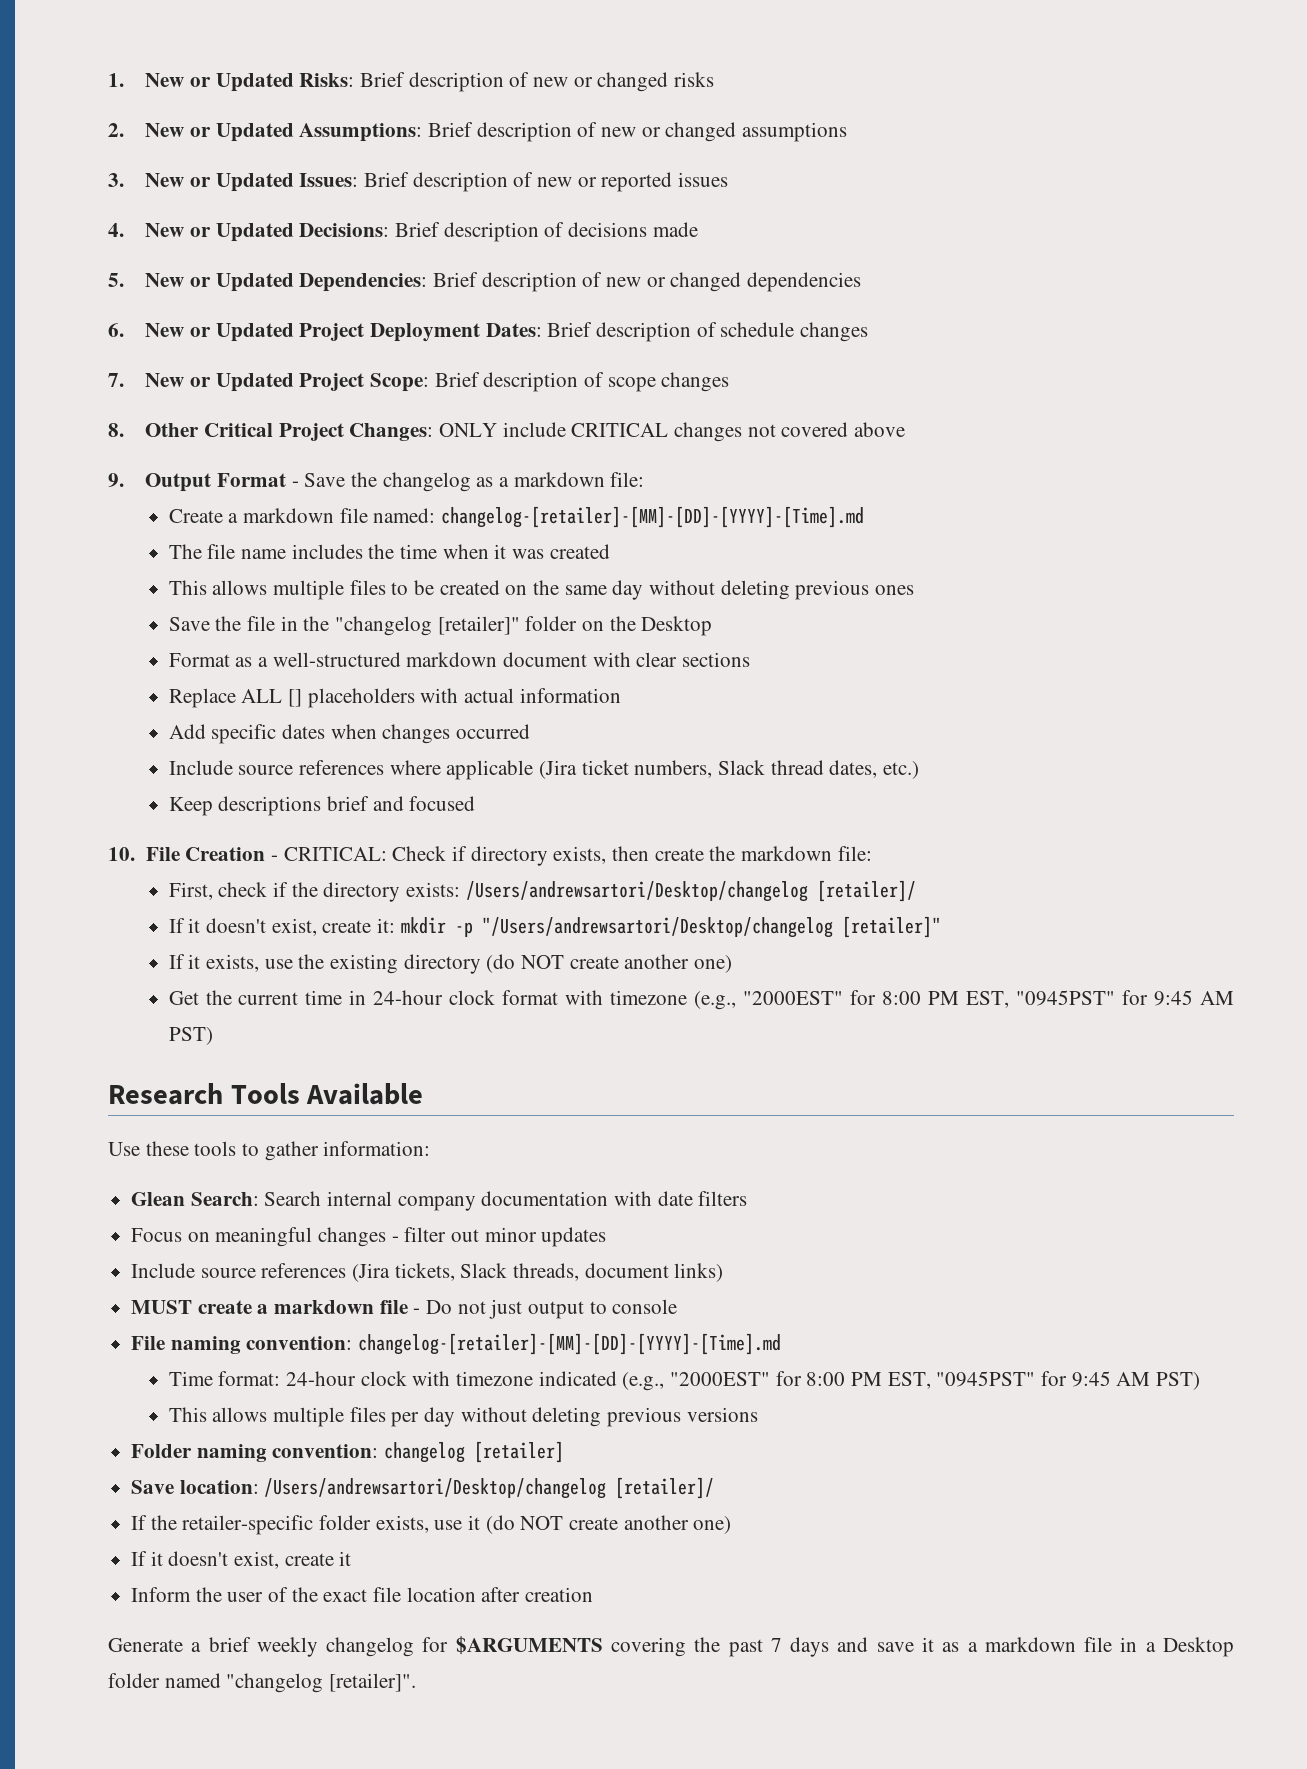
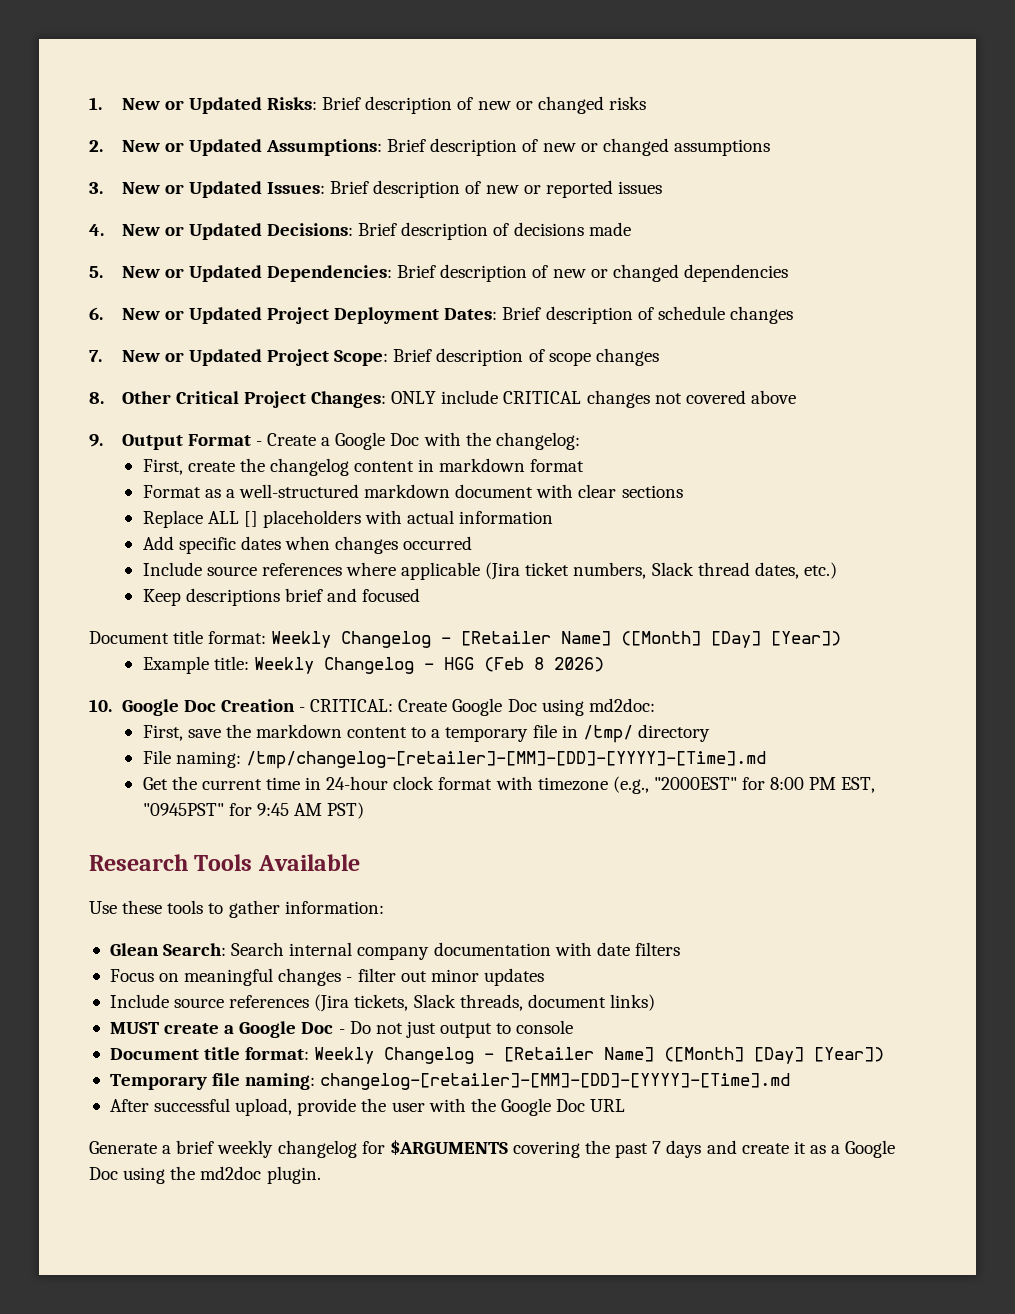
[304,472,645,492] [168,506,864,528] [168,544,610,559] [168,580,914,600] [168,616,713,636] Save the changelog as a markdown file: // Create a markdown file named: changelog-[retailer]-[MM]-[DD]-[YYYY]-[Time].md // The file name includes the time when it was created // This allows multiple files to be created on the same day without deleting previous ones // Save the file in the "changelog [retailer]" folder on the Desktop -> [266,432,580,450] [142,458,585,476] Create a Google Doc with the changelog: // First, create the changelog content in markdown format
(476, 803) none -> [89,630,842,648] [142,656,604,674] // Document title format: Weekly Changelog - [Retailer Name] ([Month] [Day] [Year]) // Example title: Weekly Changelog - HGG (Feb 8 2026)
[145,847,180,861] File -> [121,699,216,716] Google Doc
[392,846,872,866] [168,880,916,902] [168,916,941,938] [168,954,732,974] Check if directory exists, then create the markdown file: // First, check if the directory exists: /Users/andrewsartori/Desktop/changelog [retailer]/ // If it doesn't exist, create it: mkdir -p "/Users/andrewsartori/Desktop/changelog [retailer]" // If it exists, use the existing directory (do NOT create another one) -> [398,698,655,716] [142,724,710,743] [142,750,766,769] Create Google Doc using md2doc: // First, save the markdown content to a temporary file in /tmp/ directory // File naming: /tmp/changelog-[retailer]-[MM]-[DD]-[YYYY]-[Time].md
[274,1300,408,1314] markdown file -> [239,1021,334,1038] Google Doc
[131,1333,782,1355] [168,1371,1200,1391] [168,1407,758,1427] [131,1441,565,1463] [131,1477,715,1499] [131,1515,732,1535] [131,1551,352,1569] [131,1587,594,1602] File naming convention: changelog-[retailer]-[MM]-[DD]-[YYYY]-[Time].md // Time format: 24-hour clock with timezone indicated (e.g., "2000EST" for 8:00 PM EST, "0945PST" for 9:45 AM PST) // This allows multiple files per day without deleting previous versions // Folder naming convention: changelog [retailer] // Save location: /Users/andrewsartori/Desktop/changelog [retailer]/ // If the retailer-specific folder exists, use it (do NOT create another one) // If it doesn't exist, create it // Inform the user of the exact file location after creation -> [109,1047,885,1064] [109,1073,791,1090] [109,1098,626,1116] Document title format: Weekly Changelog - [Retailer Name] ([Month] [Day] [Year]) // Temporary file naming: changelog-[retailer]-[MM]-[DD]-[YYYY]-[Time].md // After successful upload, provide the user with the Google Doc URL
[876,1642,914,1652] save -> [741,1143,789,1154] create
[984,1637,1235,1657] [108,1673,417,1693] markdown file in a Desktop folder named "changelog [retailer]". -> [845,1140,896,1158] [89,1166,321,1184] Google Doc using the md2doc plugin.

